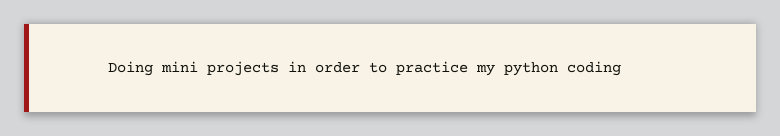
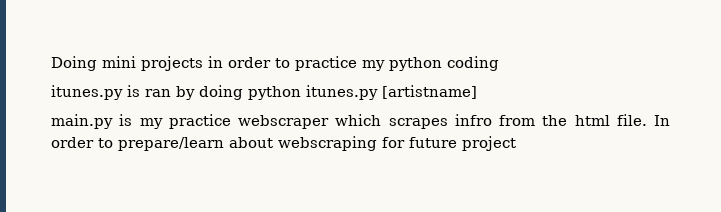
(621, 68) none -> [51,85,477,100] [51,114,670,129] [51,136,516,151] // itunes.py is ran by doing python itunes.py [artistname] // main.py is my practice webscraper which scrapes infro from the html file. In order to prepare/learn about webscraping for future project

